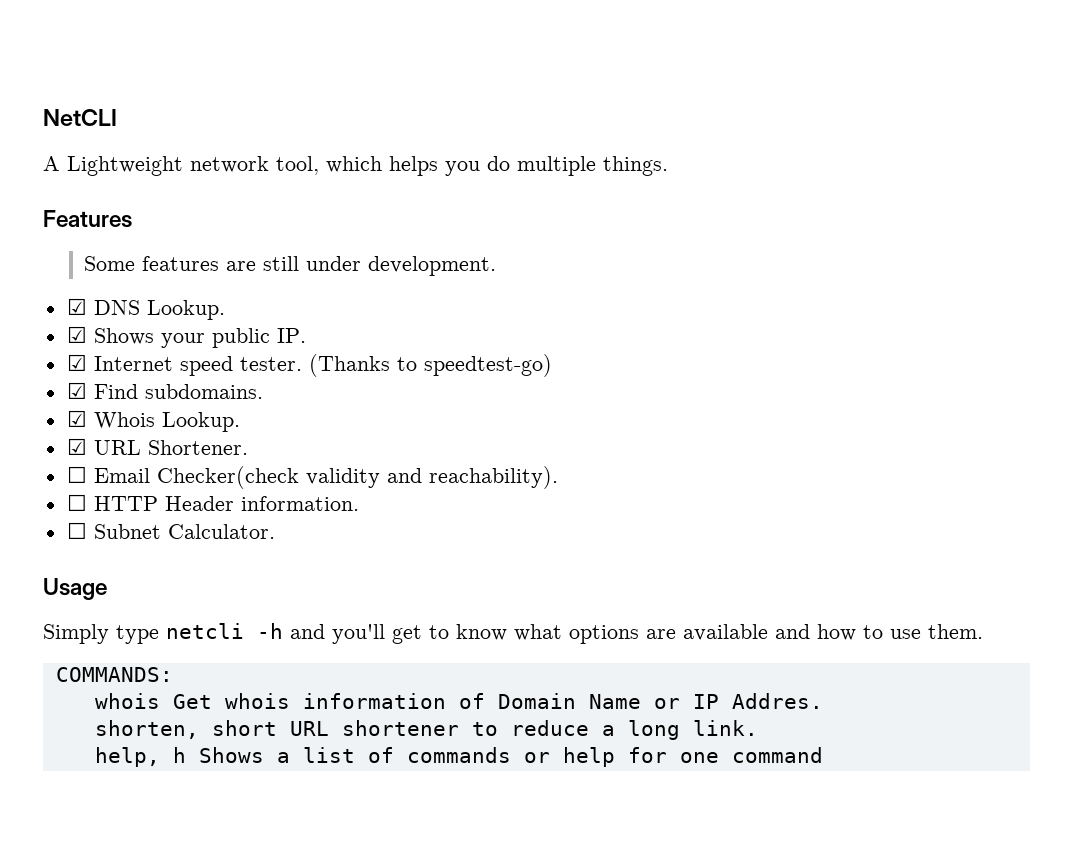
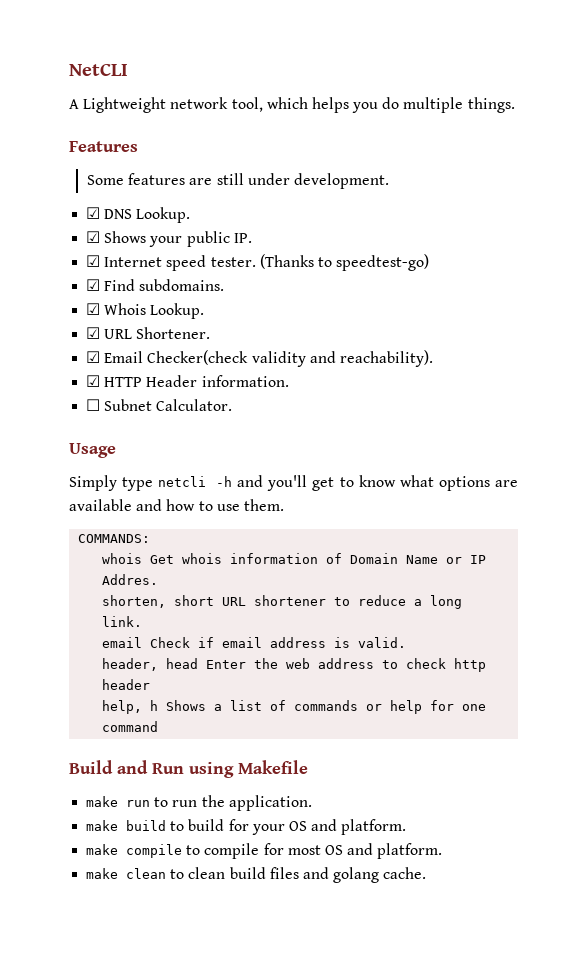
[66,466,87,483] ☐ -> [86,351,101,363] ☑
[66,494,87,511] ☐ -> [86,375,101,387] ☑
(758, 728) none -> [102,637,407,648] [102,658,487,672] [102,679,151,690] // email Check if email address is valid. // header, head Enter the web address to check http header
(823, 755) none -> [69,760,308,778] [86,795,312,811] [86,819,407,835] [86,843,443,859] [86,867,427,883] // Build and Run using Makefile // make run to run the application. // make build to build for your OS and platform. // make compile to compile for most OS and platform. // make clean to clean build files and golang cache.

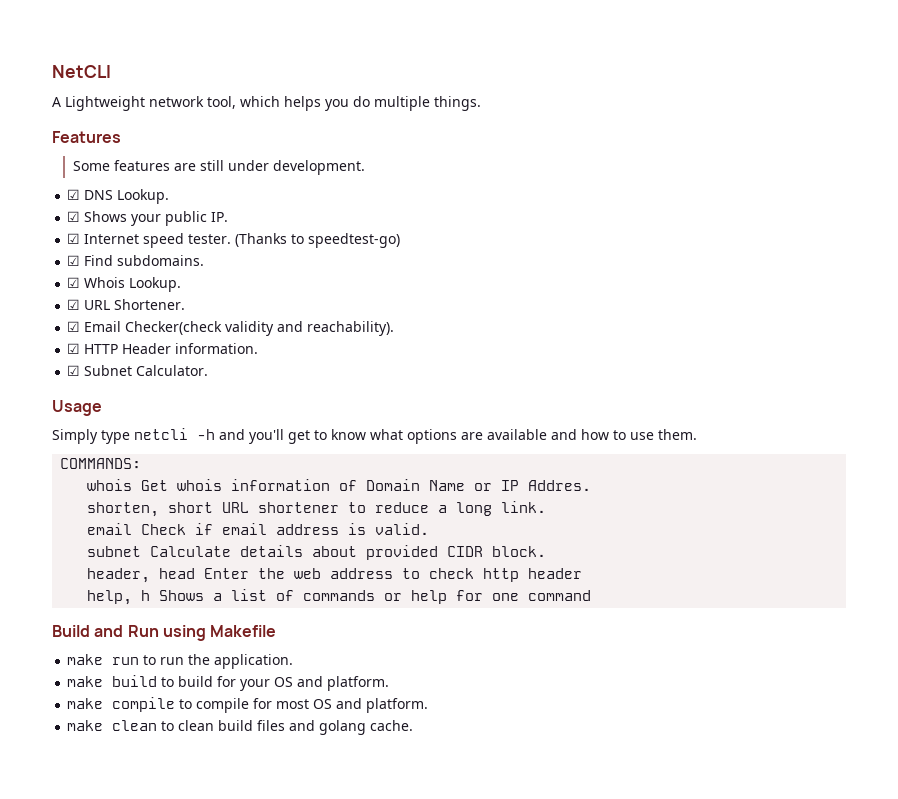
[86,399,101,411] ☐ -> [67,365,81,376] ☑
(407, 642) none -> [87,545,547,560] // subnet Calculate details about provided CIDR block.

